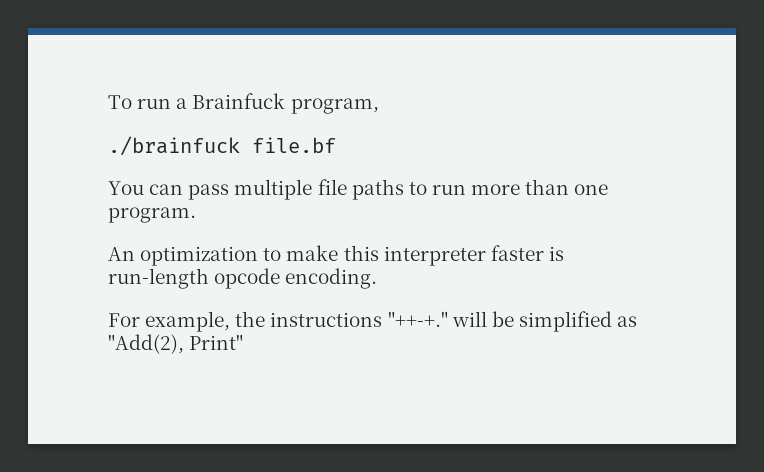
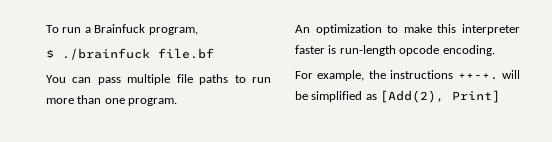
(379, 106) none -> [46,49,54,58] $
[387,311,448,327] "++-+." -> [457,73,498,80] ++-+.
[108,334,244,354] "Add(2), Print" -> [380,90,501,103] [Add(2), Print]

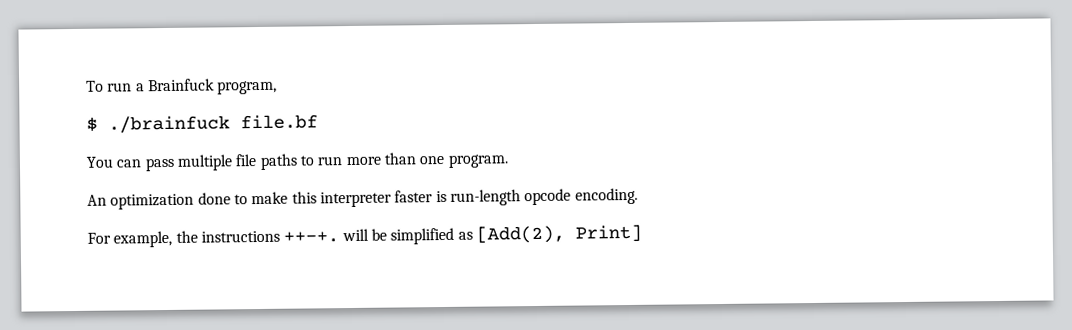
(382, 29) none -> [197,192,231,205] done

